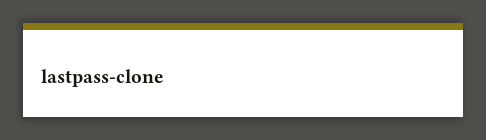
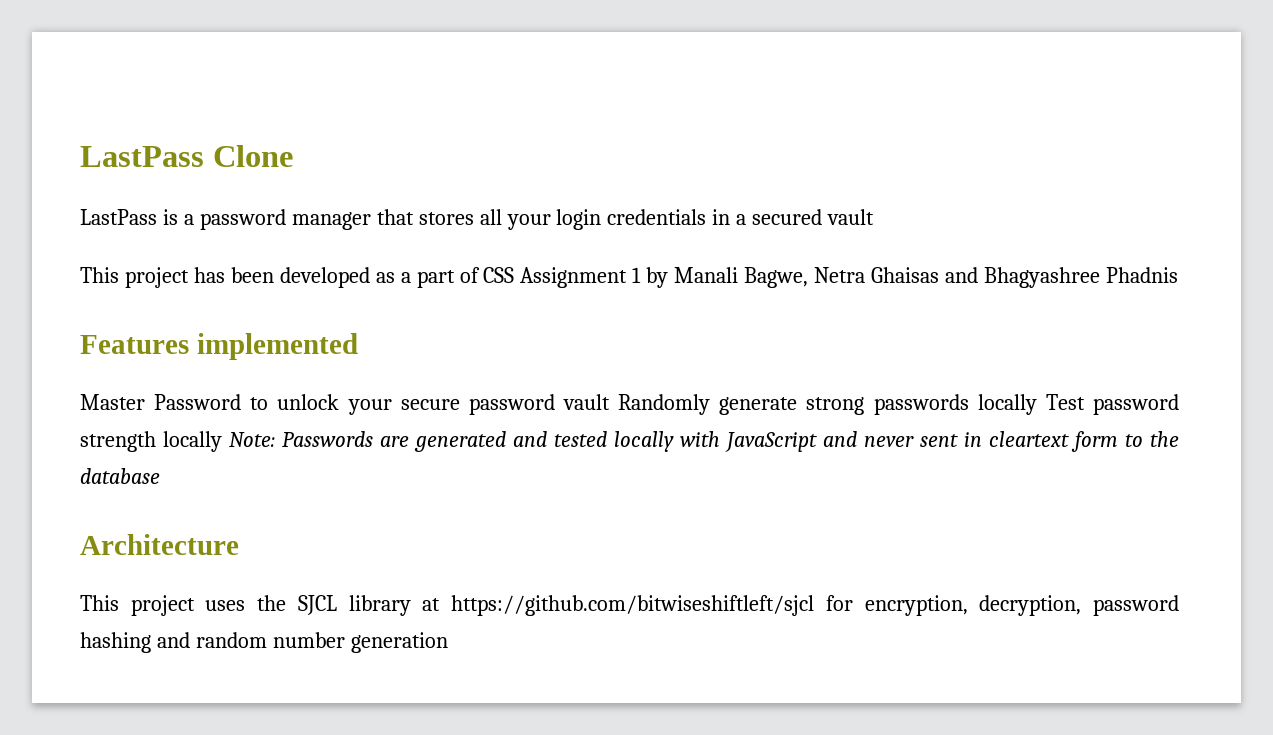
[41,69,164,87] lastpass-clone -> [80,145,293,167] [80,209,875,230] [80,267,1178,288] [80,333,358,360] [80,394,1179,415] [80,431,1179,452] [80,468,160,484] [80,534,239,555] [80,595,1180,616] [80,632,448,653] LastPass Clone // LastPass is a password manager that stores all your login credentials in a secured vault // This project has been developed as a part of CSS Assignment 1 by Manali Bagwe, Netra Ghaisas and Bhagyashree Phadnis // Features implemented // Master Password to unlock your secure password vault Randomly generate strong passwords locally Test password strength locally Note: Passwords are generated and tested locally with JavaScript and never sent in cleartext form to the database // Architecture // This project uses the SJCL library at https://github.com/bitwiseshiftleft/sjcl for encryption, decryption, password hashing and random number generation

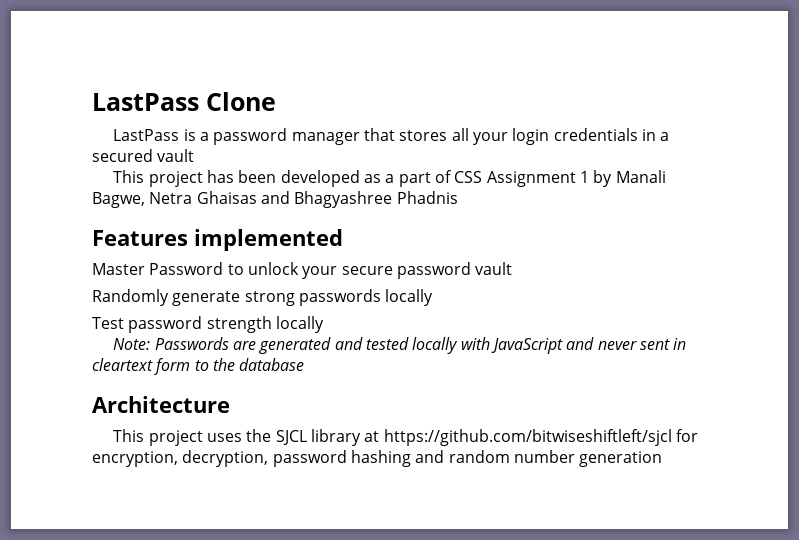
(610, 402) none -> (513, 268) //
(1037, 404) none -> (434, 297) //
(222, 441) none -> (324, 324) //

